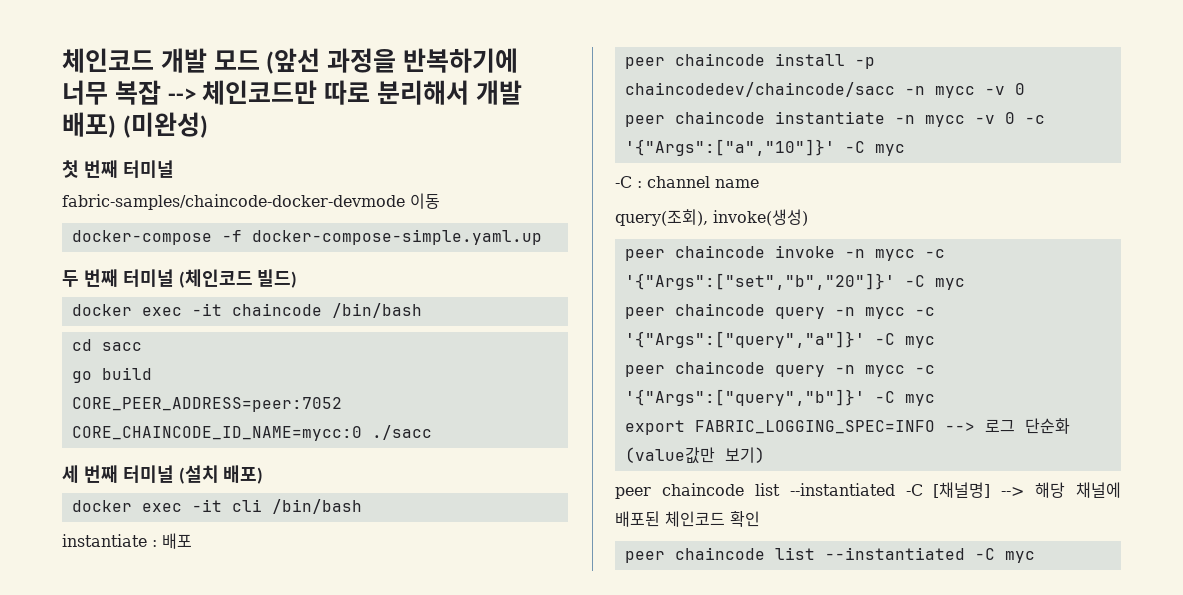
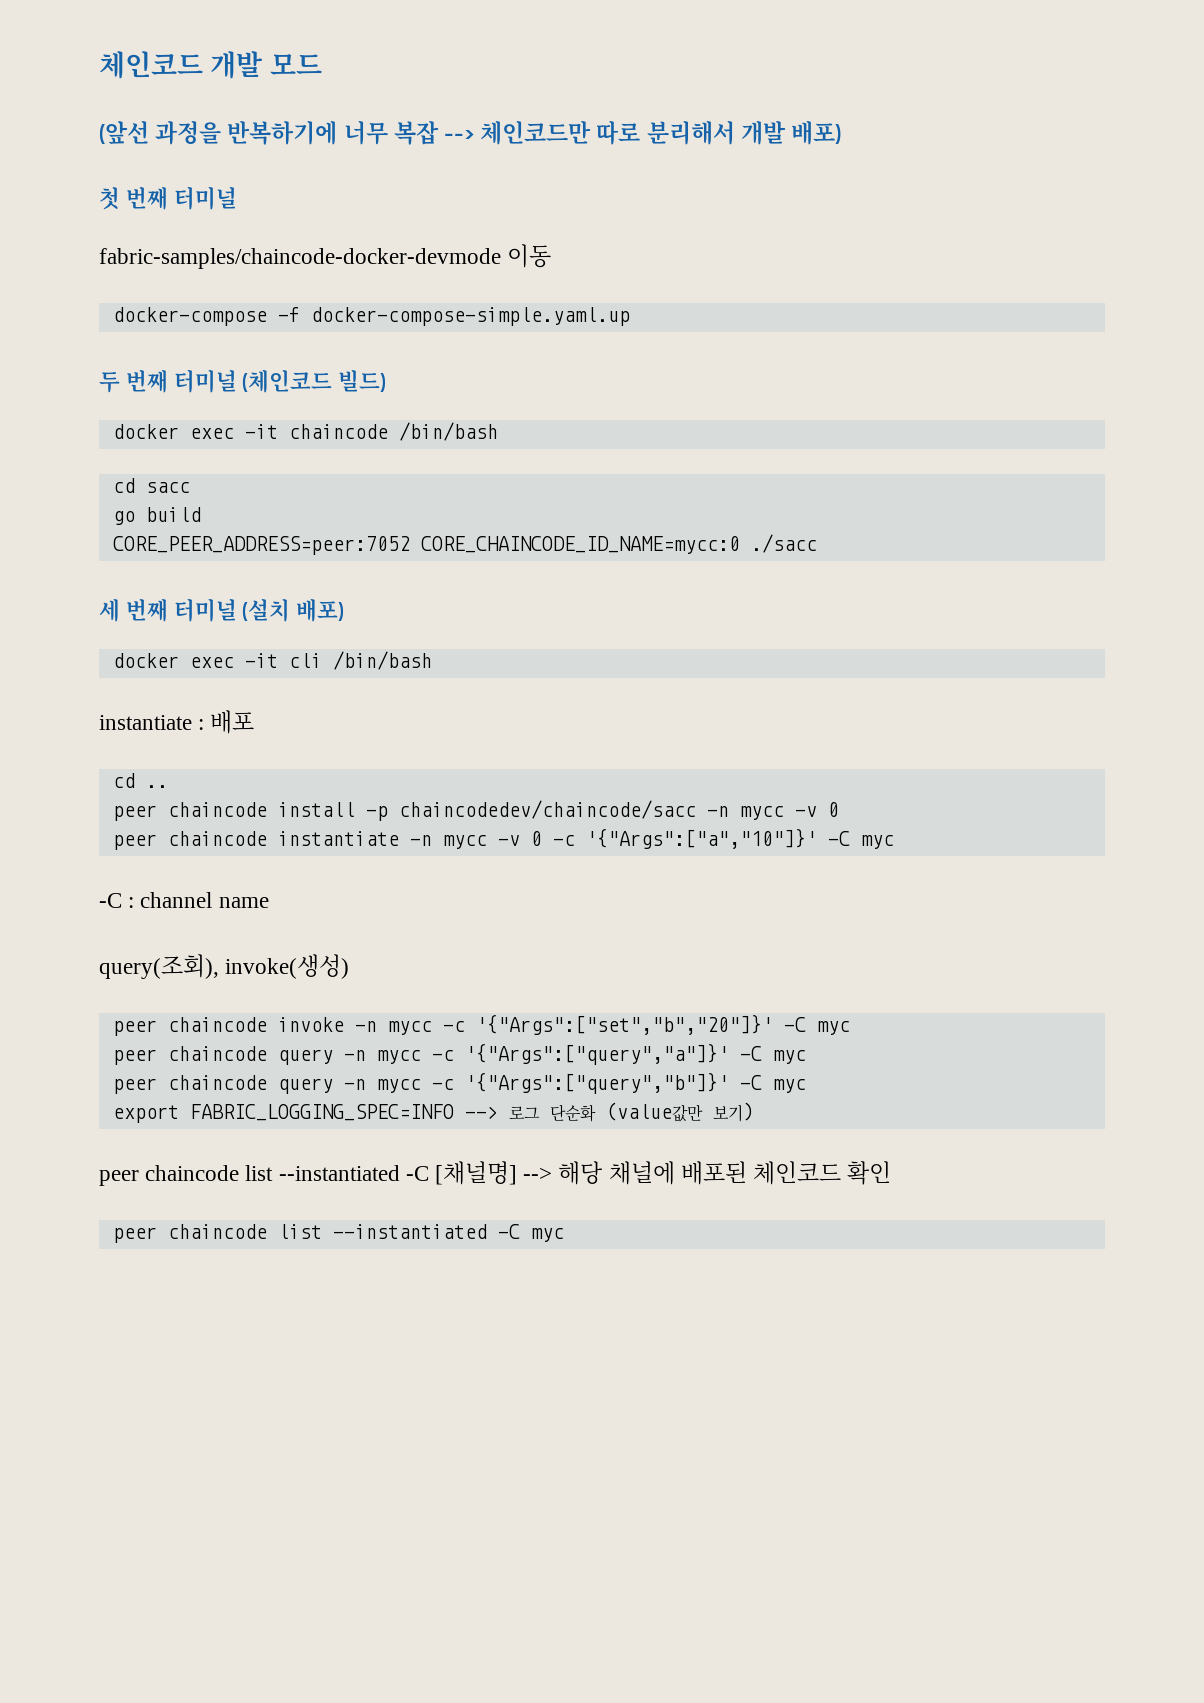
(260, 60) none -> (322, 64) //
[122,112,208,138] (미완성) -> (842, 133) none
(192, 541) none -> [112,773,168,788] // cd ..

